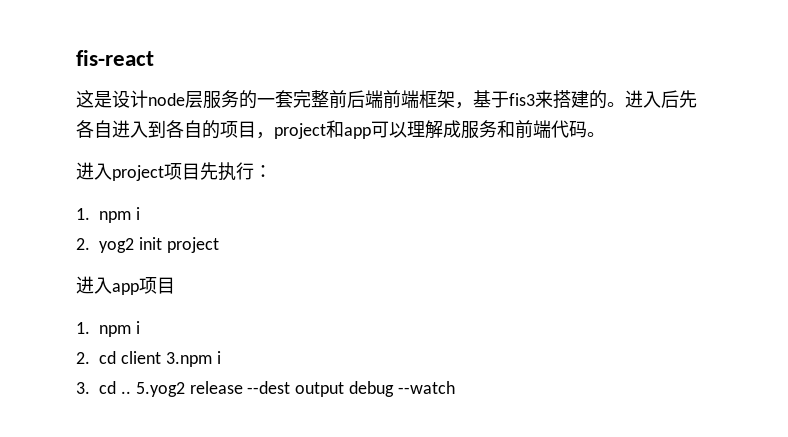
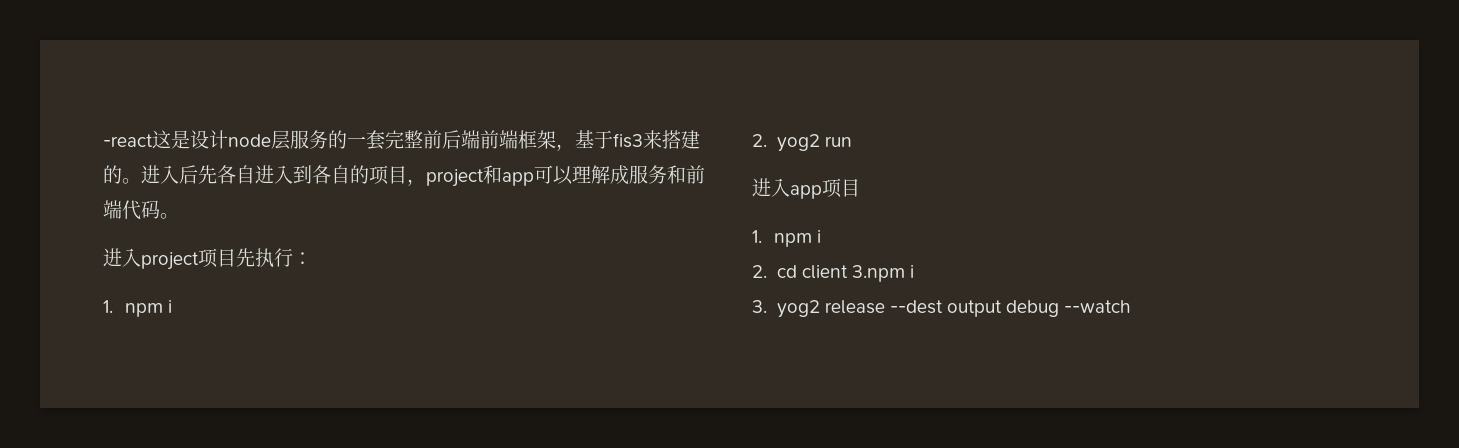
[76,50,154,66] fis-react // -> [103,134,153,147] -react
[138,237,219,253] init project -> [824,136,852,147] run
[99,381,185,397] cd .. 5.yog2 -> [776,300,820,318] yog2

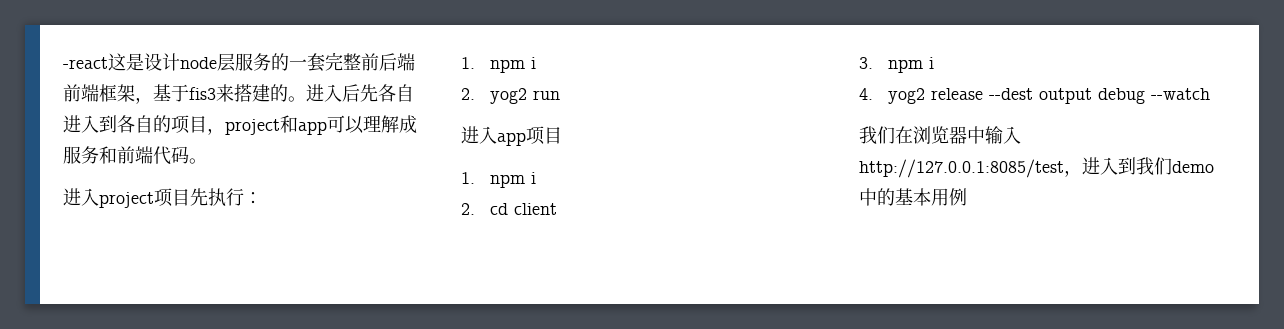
[851,265,914,282] [752,300,767,313] 3.npm i // 3. -> [859,57,934,73] [859,88,873,100] // 3. npm i // 4.
(1131, 306) none -> [859,126,1021,144] [859,157,1214,178] [859,188,967,206] // 我们在浏览器中输入http://127.0.0.1:8085/test，进入到我们demo中的基本用例

